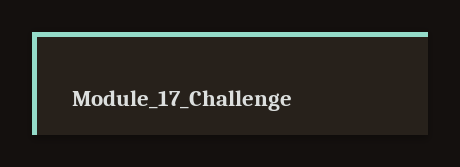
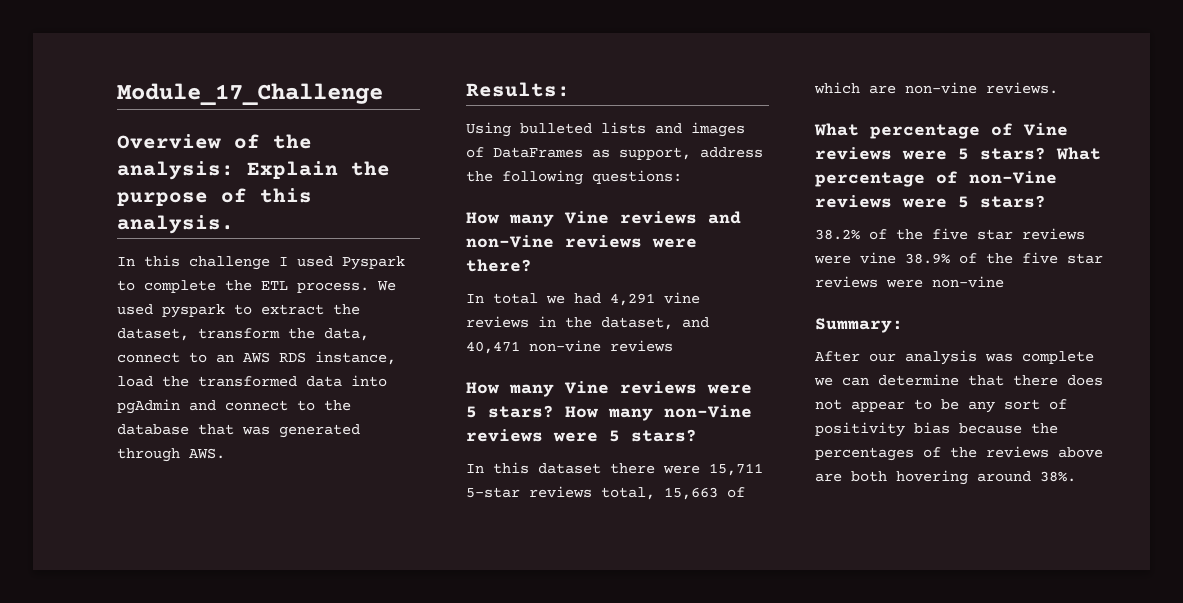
(292, 100) none -> [117,134,312,149] [117,161,390,180] [117,188,312,206] [117,215,234,234] [117,255,405,270] [117,280,396,293] [117,304,360,318] [117,328,369,341] [117,351,396,365] [117,375,387,387] [117,399,351,414] [117,424,360,438] [117,448,225,462] [466,82,570,97] [466,122,745,137] [466,147,763,160] [466,170,682,185] [466,211,741,227] [466,235,697,248] [466,259,532,272] [466,292,700,306] [466,316,709,330] [466,340,673,354] [466,381,752,397] [466,405,752,421] [466,429,697,442] [466,462,763,476] [466,486,745,500] [814,82,1058,94] [814,123,1068,139] [815,147,1101,160] [815,171,1057,187] [815,195,1046,208] [815,228,1085,240] [814,252,1103,264] [815,276,1004,288] [815,318,903,333] [815,350,1094,365] [814,374,1103,386] [815,399,1067,413] [815,422,1058,437] [815,446,1103,461] [815,470,1076,485] // Overview of the analysis: Explain the purpose of this analysis. // In this challenge I used Pyspark to complete the ETL process. We used pyspark to extract the dataset, transform the data, connect to an AWS RDS instance, load the transformed data into pgAdmin and connect to the database that was generated through AWS. // Results: // Using bulleted lists and images of DataFrames as support, address the following questions: // How many Vine reviews and non-Vine reviews were there? // In total we had 4,291 vine reviews in the dataset, and 40,471 non-vine reviews // How many Vine reviews were 5 stars? How many non-Vine reviews were 5 stars? // In this dataset there were 15,711 5-star reviews total, 15,663 of which are non-vine reviews. // What percentage of Vine reviews were 5 stars? What percentage of non-Vine reviews were 5 stars? // 38.2% of the five star reviews were vine 38.9% of the five star reviews were non-vine // Summary: // After our analysis was complete we can determine that there does not appear to be any sort of positivity bias because the percentages of the reviews above are both hovering around 38%.

